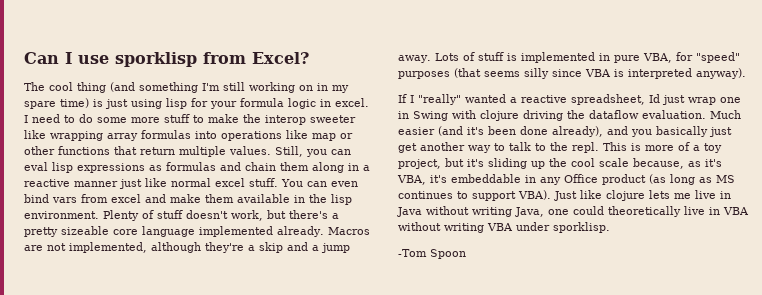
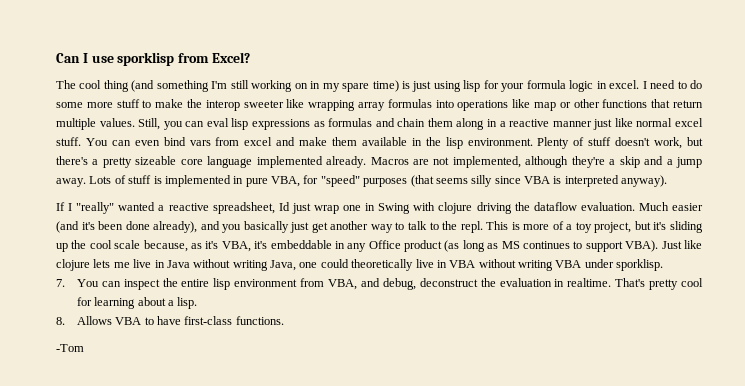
(610, 227) none -> [56,278,704,290] [76,297,198,309] [56,316,284,325] // 7. You can inspect the entire lisp environment from VBA, and debug, deconstruct the evaluation in realtime. That's pretty cool for learning about a lisp. // 8. Allows VBA to have first-class functions.
[430,249,466,259] Spoon -> (84, 348) none

